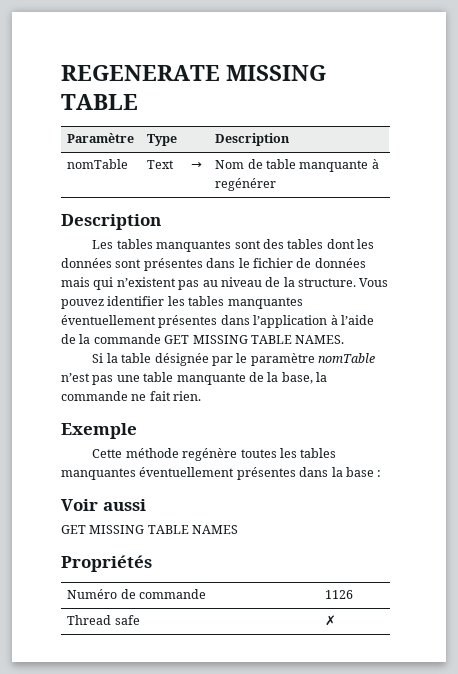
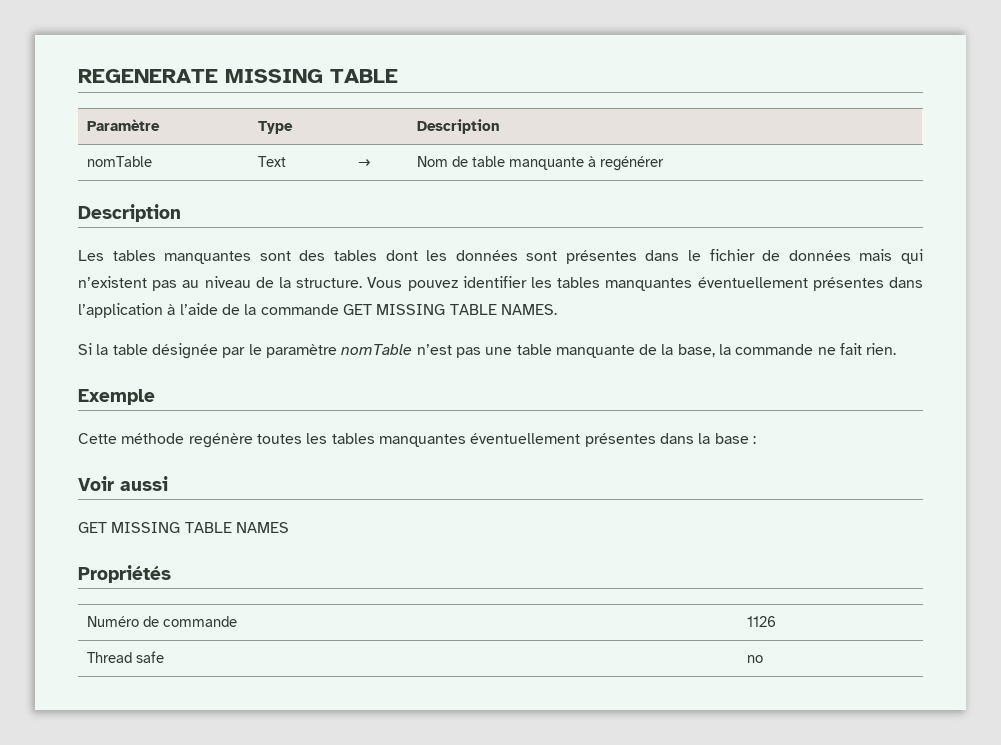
[325,615,337,626] ✗ -> [746,655,763,663] no

